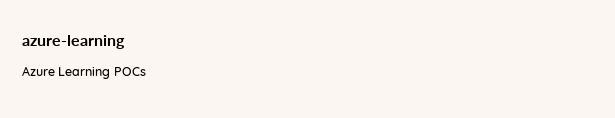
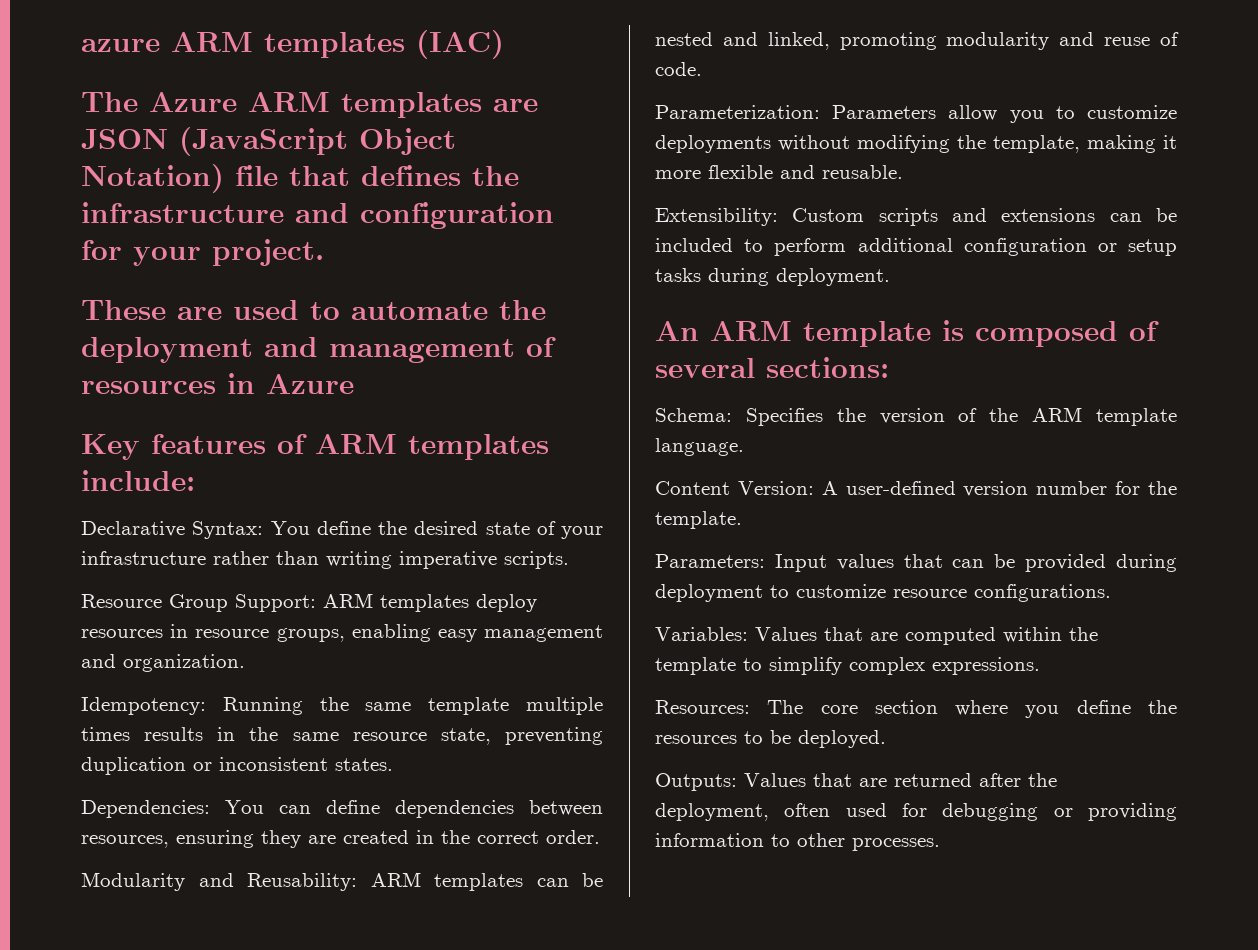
[22,35,125,49] [22,66,146,79] azure-learning // Azure Learning POCs -> [81,30,504,59] [81,92,538,118] [81,127,456,156] [81,164,519,193] [81,202,554,229] [81,239,324,266] [81,300,546,320] [81,337,556,363] [81,373,354,394] [81,434,549,460] [81,470,195,491] [81,521,603,539] [81,551,569,569] [81,593,537,612] [81,624,603,642] [81,654,245,672] [81,697,603,715] [81,727,603,745] [81,757,393,775] [81,800,603,818] [81,830,600,848] [81,872,603,891] [655,32,1179,50] [655,62,702,76] [655,105,1177,123] [655,135,1177,153] [655,165,903,179] [655,208,1177,226] [655,238,1177,256] [655,268,890,286] [655,320,1159,347] [655,357,889,378] [655,407,1177,426] [655,438,744,456] [655,481,1177,497] [655,511,742,529] [655,554,1177,572] [655,584,1111,602] [655,627,1098,645] [655,657,1040,675] [655,700,1177,718] [655,730,886,748] [655,773,1057,791] [655,803,1177,821] [655,833,940,851] azure ARM templates (IAC) // The Azure ARM templates are JSON (JavaScript Object Notation) file that defines the infrastructure and configuration for your project. // These are used to automate the deployment and management of resources in Azure // Key features of ARM templates include: // Declarative Syntax: You define the desired state of your infrastructure rather than writing imperative scripts. // Resource Group Support: ARM templates deploy resources in resource groups, enabling easy management and organization. // Idempotency: Running the same template multiple times results in the same resource state, preventing duplication or inconsistent states. // Dependencies: You can define dependencies between resources, ensuring they are created in the correct order. // Modularity and Reusability: ARM templates can be nested and linked, promoting modularity and reuse of code. // Parameterization: Parameters allow you to customize deployments without modifying the template, making it more flexible and reusable. // Extensibility: Custom scripts and extensions can be included to perform additional configuration or setup tasks during deployment. // An ARM template is composed of several sections: // Schema: Specifies the version of the ARM template language. // Content Version: A user-defined version number for the template. // Parameters: Input values that can be provided during deployment to customize resource configurations. // Variables: Values that are computed within the template to simplify complex expressions. // Resources: The core section where you define the resources to be deployed. // Outputs: Values that are returned after the deployment, often used for debugging or providing information to other processes.

